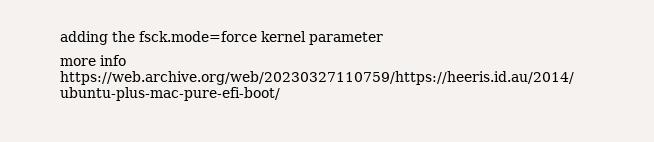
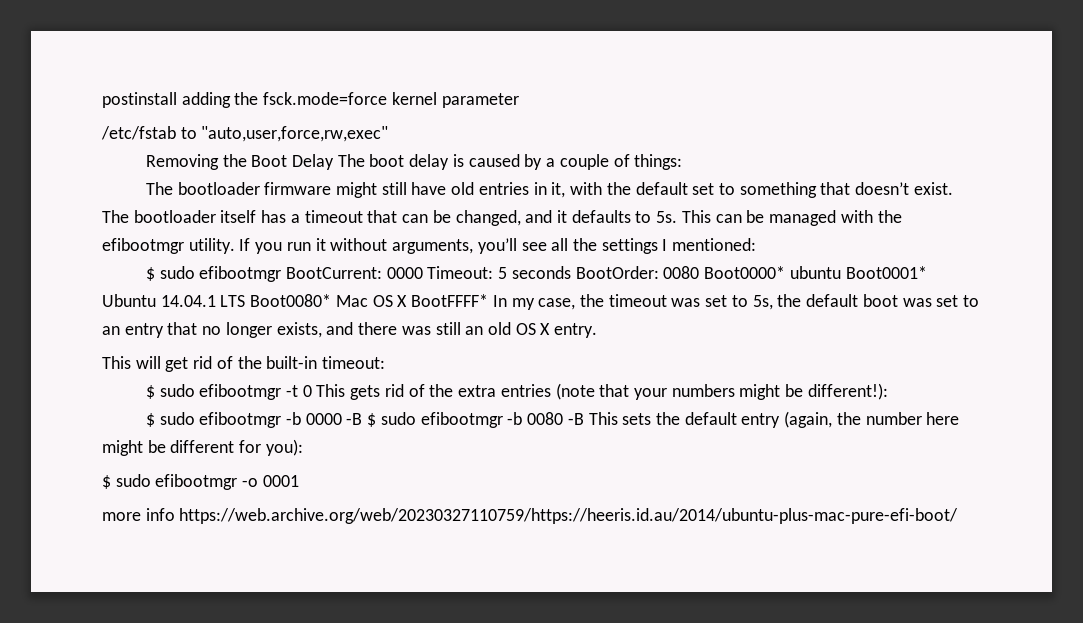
(60, 38) none -> [102,92,177,108] postinstall
(383, 38) none -> [101,126,389,142] [145,154,683,170] [145,182,953,198] [102,210,902,226] [102,238,757,254] [145,266,927,282] [102,294,979,310] [102,322,598,338] [102,356,386,372] [145,383,888,400] [145,411,960,428] [102,439,303,456] [102,474,299,490] // /etc/fstab to "auto,user,force,rw,exec" // Removing the Boot Delay The boot delay is caused by a couple of things: // The bootloader firmware might still have old entries in it, with the default set to something that doesn’t exist. The bootloader itself has a timeout that can be changed, and it defaults to 5s. This can be managed with the efibootmgr utility. If you run it without arguments, you’ll see all the settings I mentioned: // $ sudo efibootmgr BootCurrent: 0000 Timeout: 5 seconds BootOrder: 0080 Boot0000* ubuntu Boot0001* Ubuntu 14.04.1 LTS Boot0080* Mac OS X BootFFFF* In my case, the timeout was set to 5s, the default boot was set to an entry that no longer exists, and there was still an old OS X entry. // This will get rid of the built-in timeout: // $ sudo efibootmgr -t 0 This gets rid of the extra entries (note that your numbers might be different!): // $ sudo efibootmgr -b 0000 -B $ sudo efibootmgr -b 0080 -B This sets the default entry (again, the number here might be different for you): // $ sudo efibootmgr -o 0001

